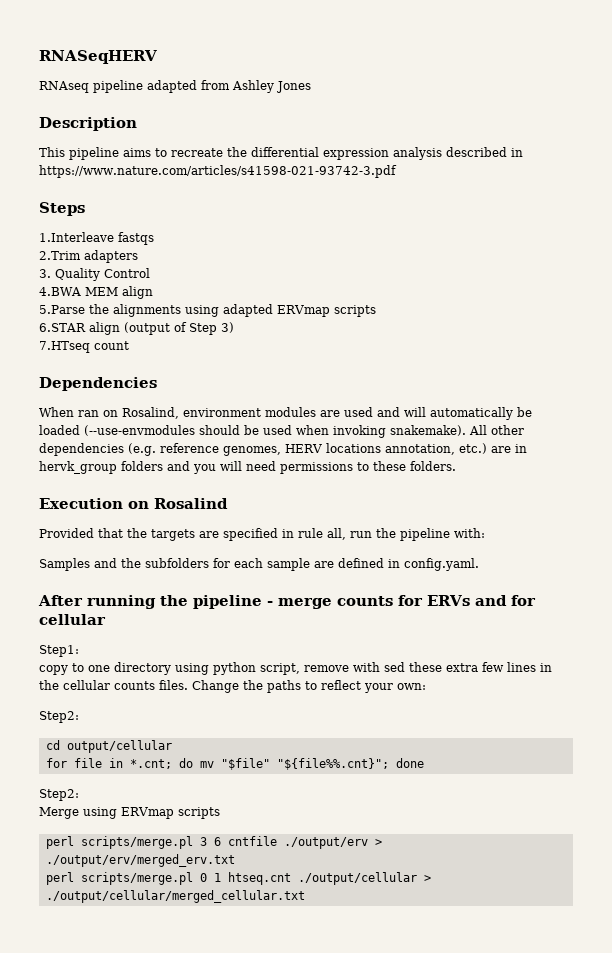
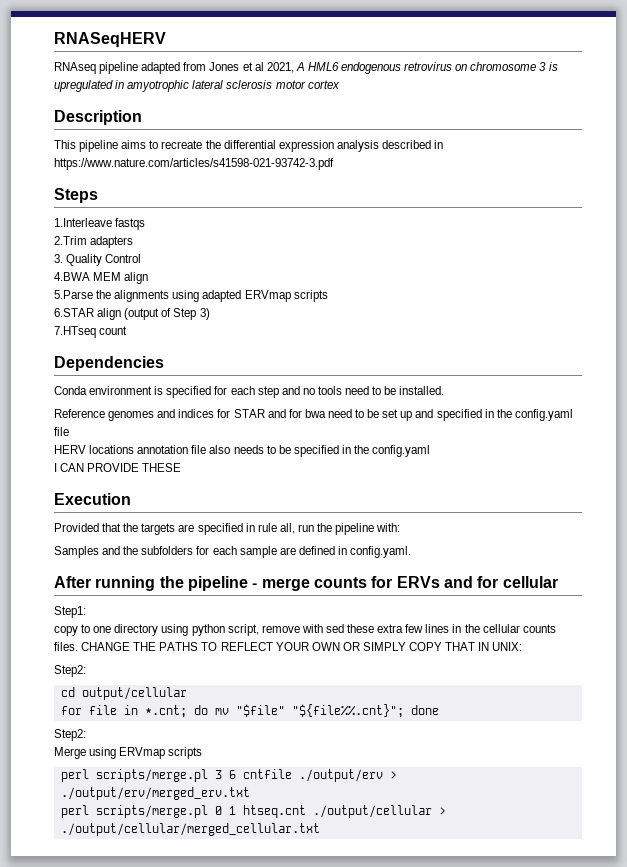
[232,80,274,93] Ashley -> (207, 66) none
(311, 87) none -> [242,62,558,74] [54,80,340,92] et al 2021, A HML6 endogenous retrovirus on chromosome 3 is upregulated in amyotrophic lateral sclerosis motor cortex
[39,407,532,420] [39,425,524,438] [39,443,527,456] [39,461,456,474] When ran on Rosalind, environment modules are used and will automatically be loaded (--use-envmodules should be used when invoking snakemake). All other dependencies (e.g. reference genomes, HERV locations annotation, etc.) are in hervk_group folders and you will need permissions to these folders. -> [54,386,445,398] [54,409,573,421] [54,427,69,436] [54,445,431,457] [54,463,182,472] Conda environment is specified for each step and no tools need to be installed. // Reference genomes and indices for STAR and for bwa need to be set up and specified in the config.yaml file // HERV locations annotation file also needs to be specified in the config.yaml // I CAN PROVIDE THESE
[128,498,228,509] on Rosalind -> (131, 499) none
[192,680,426,693] Change the paths to reflect your own: -> [81,642,523,651] CHANGE THE PATHS TO REFLECT YOUR OWN OR SIMPLY COPY THAT IN UNIX:

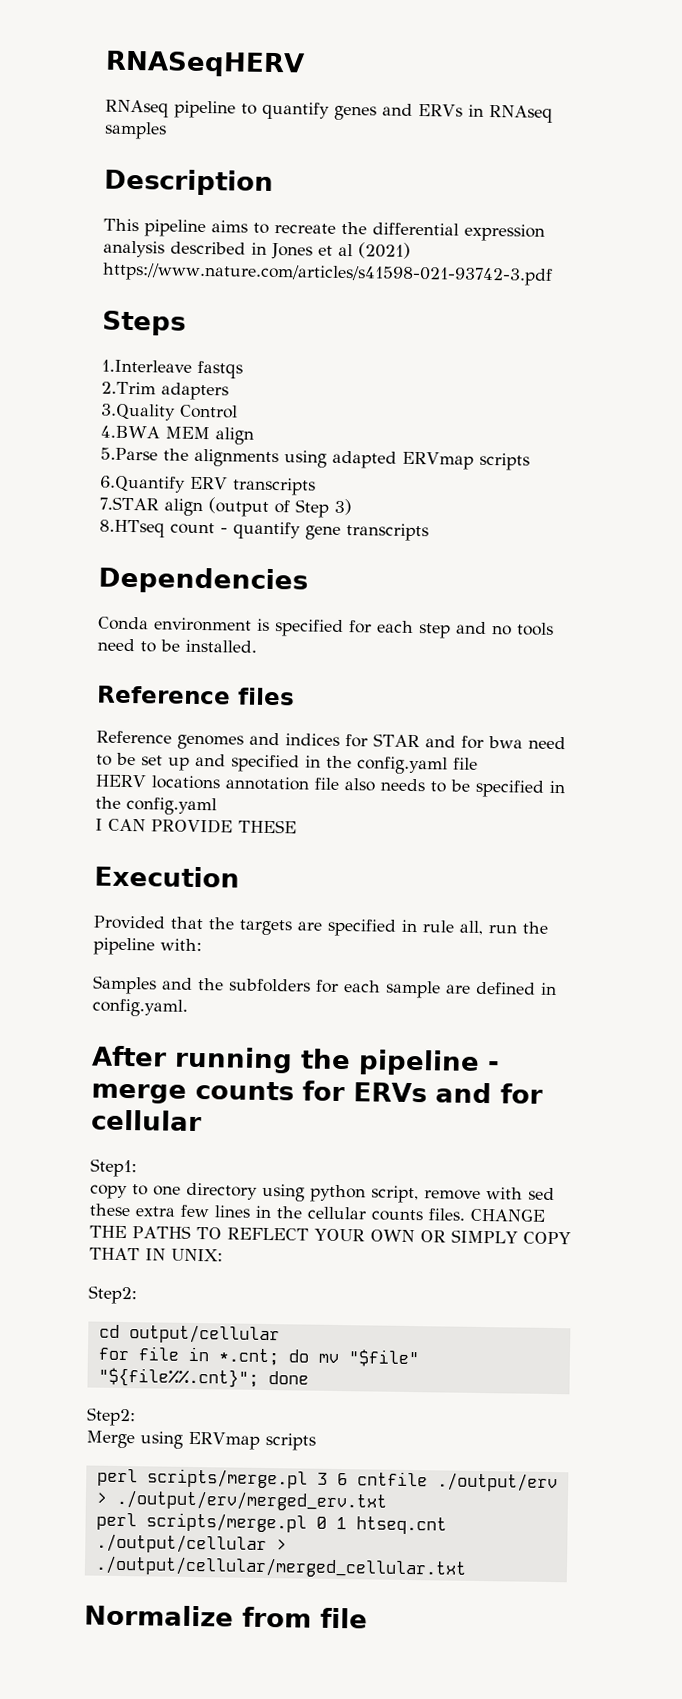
[141,62,558,74] [54,80,340,92] adapted from Jones et al 2021, A HML6 endogenous retrovirus on chromosome 3 is upregulated in amyotrophic lateral sclerosis motor cortex -> [241,101,553,123] [104,121,167,140] to quantify genes and ERVs in RNAseq samples
(444, 144) none -> [271,242,411,260] Jones et al (2021)
[54,254,103,266] 3. Quality -> [100,403,176,421] 3.Quality
[54,308,94,317] 6.STAR -> [99,475,316,496] [99,496,159,511] 6.Quantify ERV transcripts // 7.STAR
[54,326,96,338] 7.HTseq -> [99,519,165,538] 8.HTseq
(128, 330) none -> [219,521,429,542] - quantify gene transcripts
(445, 390) none -> [97,685,295,706] // Reference files
(320, 829) none -> [84,1604,368,1629] // Normalize from file

